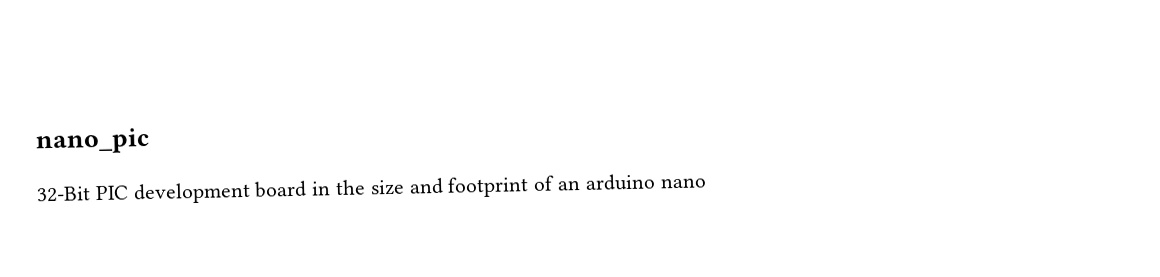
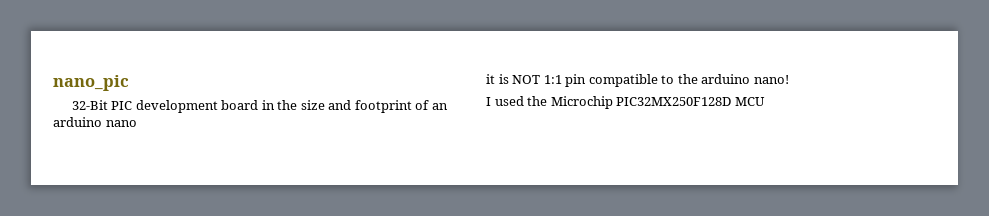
(707, 183) none -> [486,74,789,87] [486,96,765,109] // it is NOT 1:1 pin compatible to the arduino nano! // I used the Microchip PIC32MX250F128D MCU

